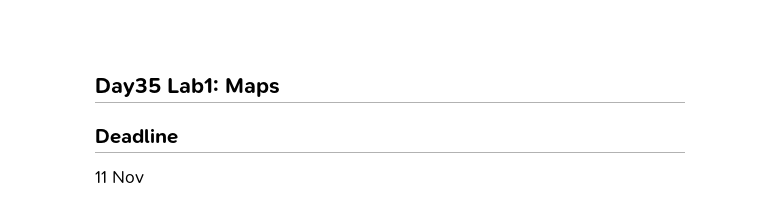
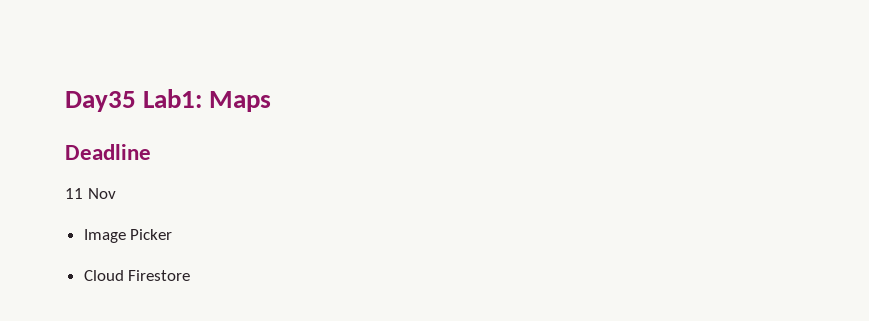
(144, 177) none -> [83,229,173,243] [83,270,191,281] // Image Picker // Cloud Firestore

